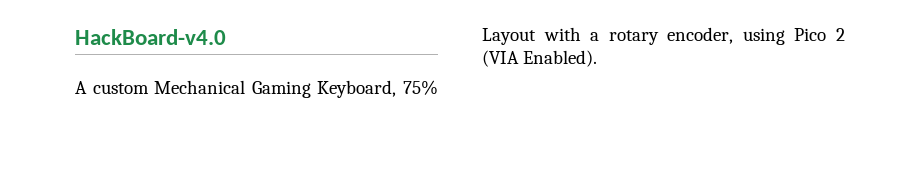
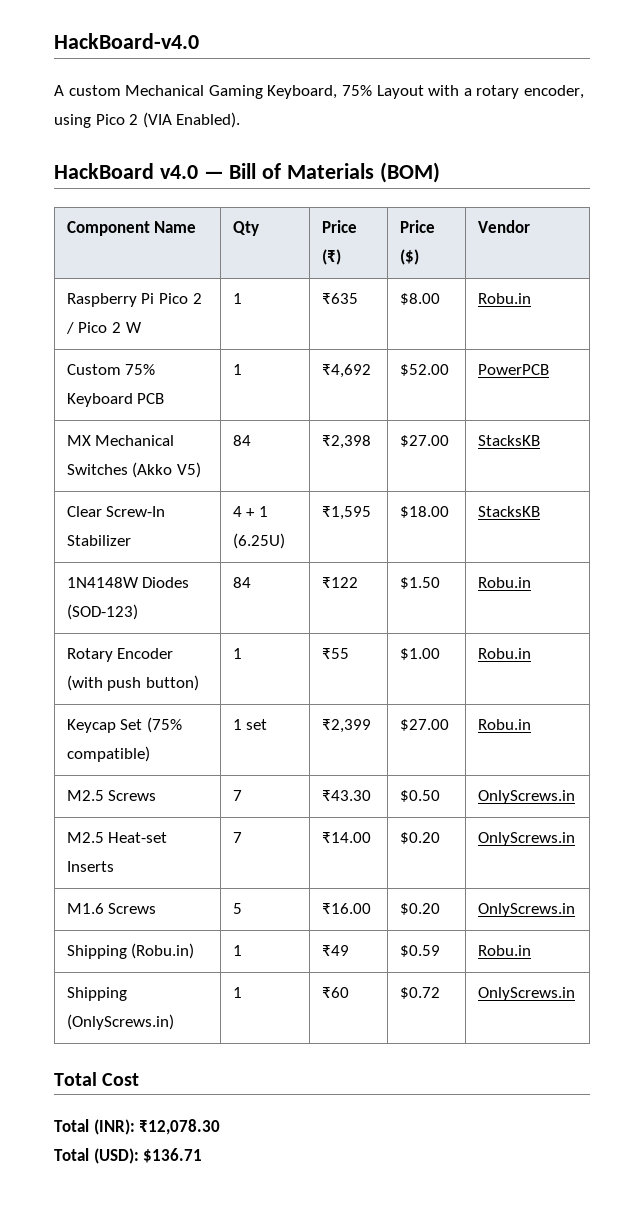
(598, 58) none -> [54,162,440,183] [66,221,197,236] [232,221,259,236] [321,220,357,233] [321,249,341,265] [399,220,435,233] [399,249,419,265] [477,220,530,233] [66,293,202,307] [65,322,142,334] [232,293,242,304] [321,293,358,304] [399,293,440,305] [477,293,531,304] [66,364,156,375] [66,393,165,407] [232,364,242,375] [321,364,371,378] [399,364,449,376] [477,364,549,375] [66,435,175,446] [66,462,201,478] [232,435,251,446] [321,435,371,449] [399,435,449,447] [477,435,540,446] [66,506,166,517] [66,535,131,546] [232,506,268,517] [232,533,285,549] [321,506,371,520] [399,506,449,518] [477,506,540,517] [66,577,190,588] [66,604,138,620] [232,577,251,588] [321,577,358,588] [399,577,440,589] [477,577,531,588] [66,648,174,662] [66,675,199,691] [232,648,242,659] [321,648,349,659] [399,648,440,660] [477,648,531,659] [66,717,182,733] [66,746,150,762] [232,719,268,730] [321,719,371,733] [399,719,449,731] [477,719,531,730] [66,790,157,801] [232,790,242,801] [321,790,371,801] [399,790,440,802] [477,790,575,804] [66,832,168,843] [66,861,114,872] [232,832,242,843] [321,832,371,843] [399,832,440,844] [477,832,575,846] [66,903,157,914] [232,903,242,914] [321,903,371,914] [399,903,440,915] [477,903,575,917] [66,943,195,959] [232,945,242,956] [321,945,349,956] [399,945,440,957] [477,945,531,956] [66,987,127,1001] [66,1014,174,1030] [232,987,242,998] [321,987,349,998] [399,987,440,999] [477,987,575,1001] [54,1072,140,1086] [54,1119,221,1135] [54,1148,203,1164] // HackBoard v4.0 — Bill of Materials (BOM) // Component Name | Qty | Price (₹) | Price ($) | Vendor // Raspberry Pi Pico 2 / Pico 2 W | 1 | ₹635 | $8.00 | Robu.in // Custom 75% Keyboard PCB | 1 | ₹4,692 | $52.00 | PowerPCB // MX Mechanical Switches (Akko V5) | 84 | ₹2,398 | $27.00 | StacksKB // Clear Screw-In Stabilizer | 4 + 1 (6.25U) | ₹1,595 | $18.00 | StacksKB // 1N4148W Diodes (SOD-123) | 84 | ₹122 | $1.50 | Robu.in // Rotary Encoder (with push button) | 1 | ₹55 | $1.00 | Robu.in // Keycap Set (75% compatible) | 1 set | ₹2,399 | $27.00 | Robu.in // M2.5 Screws | 7 | ₹43.30 | $0.50 | OnlyScrews.in // M2.5 Heat-set Inserts | 7 | ₹14.00 | $0.20 | OnlyScrews.in // M1.6 Screws | 5 | ₹16.00 | $0.20 | OnlyScrews.in // Shipping (Robu.in) | 1 | ₹49 | $0.59 | Robu.in // Shipping (OnlyScrews.in) | 1 | ₹60 | $0.72 | OnlyScrews.in // Total Cost // Total (INR): ₹12,078.30 // Total (USD): $136.71

